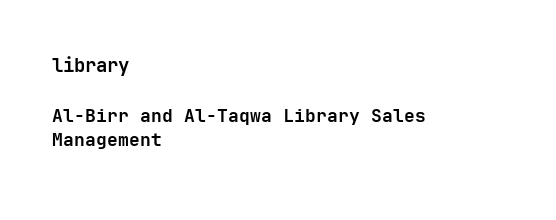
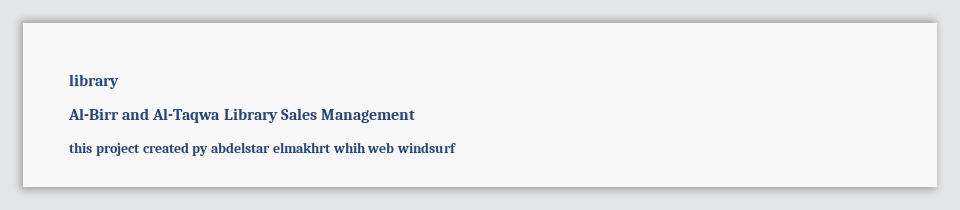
(162, 141) none -> [69,142,457,156] // this project created py abdelstar elmakhrt whih web windsurf

